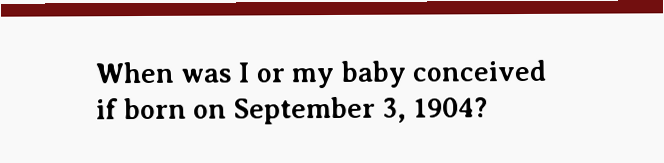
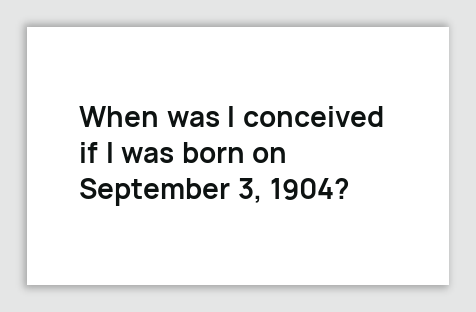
[255,59,547,89] [96,98,118,120] or my baby conceived if -> [242,106,384,127] [79,142,175,163] conceived if I was

